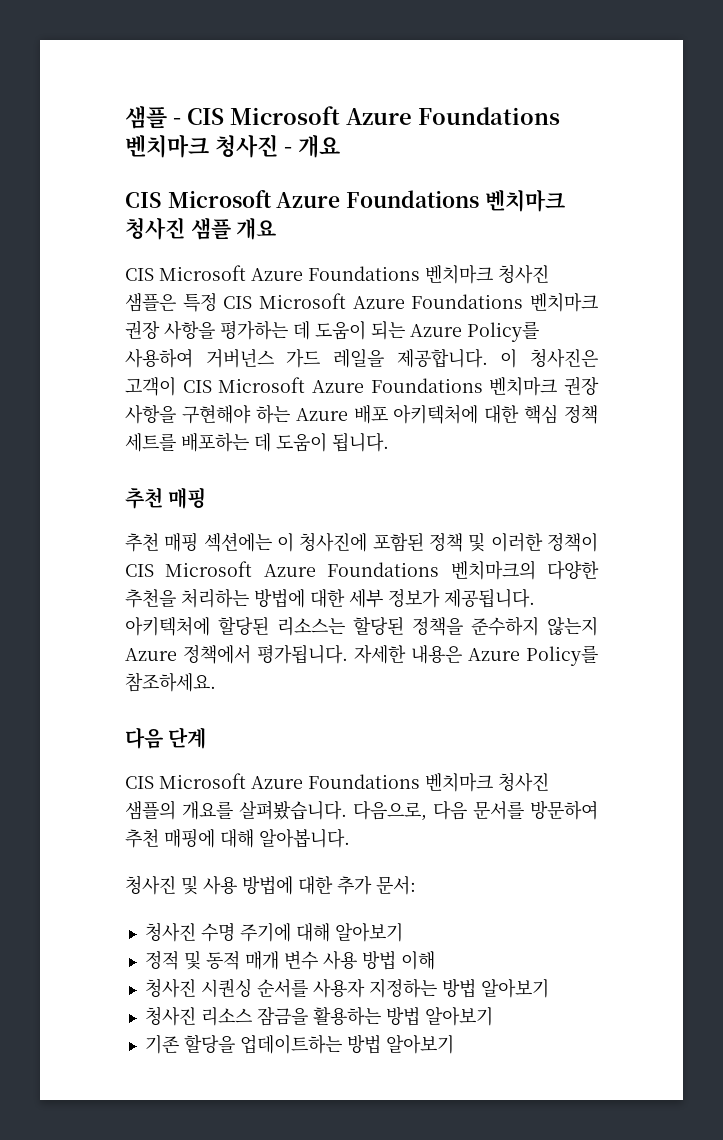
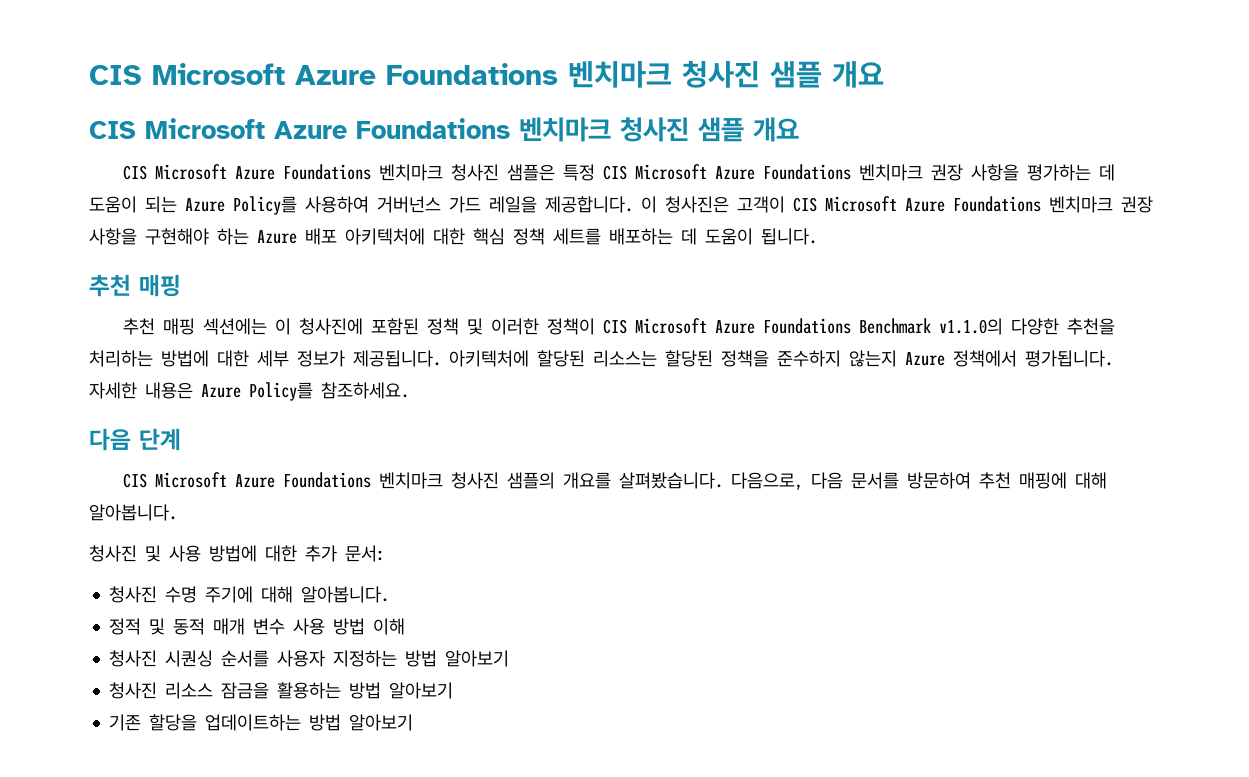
[125,106,560,129] [125,134,292,158] 샘플 - CIS Microsoft Azure Foundations 벤치마크 청사진 - -> [89,60,822,88] CIS Microsoft Azure Foundations 벤치마크 청사진 샘플
[450,560,536,580] 벤치마크의 -> [858,318,1003,335] Benchmark v1.1.0의
[334,923,403,942] 알아보기 -> [301,586,390,603] 알아봅니다.

